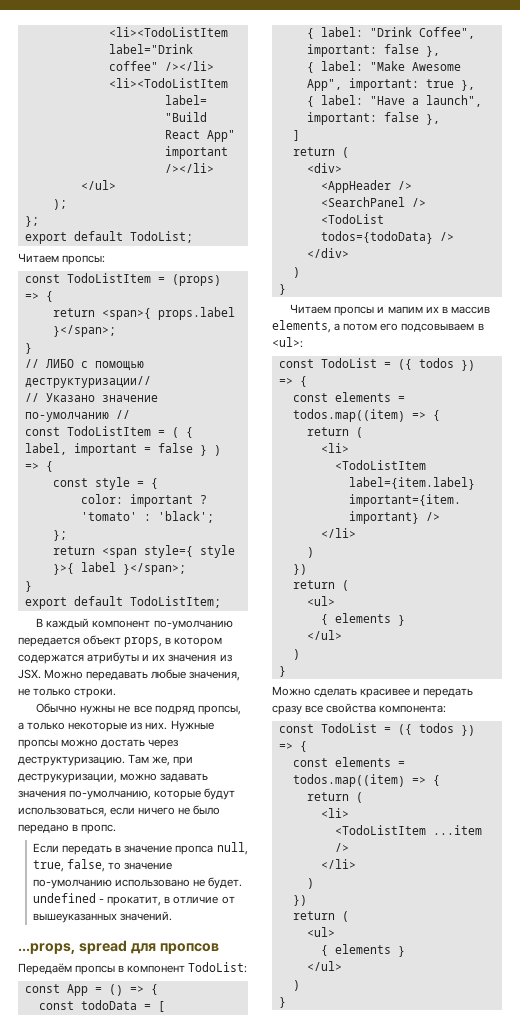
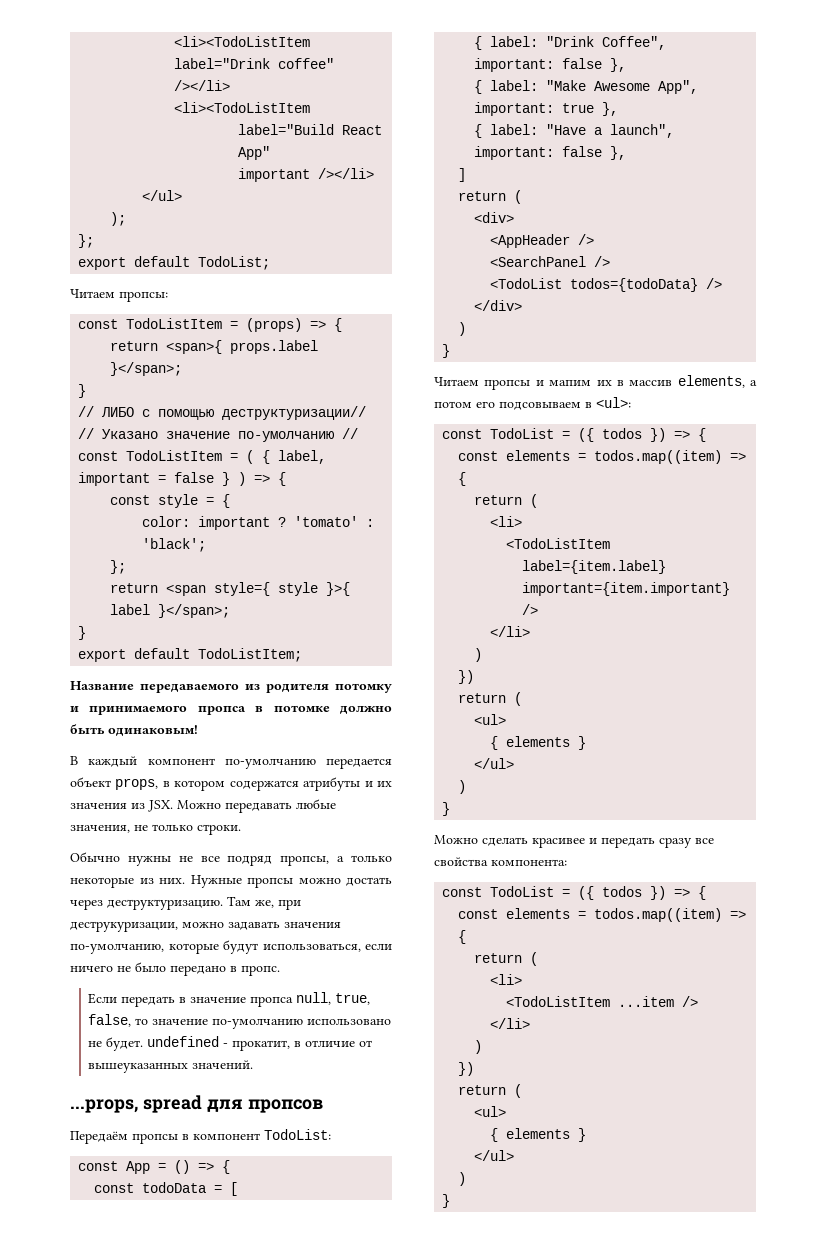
(221, 602) none -> [70,681,392,693] [70,705,392,715] [70,724,198,737] // Название передаваемого из родителя потомку и принимаемого пропса в потомке должно быть одинаковым!

